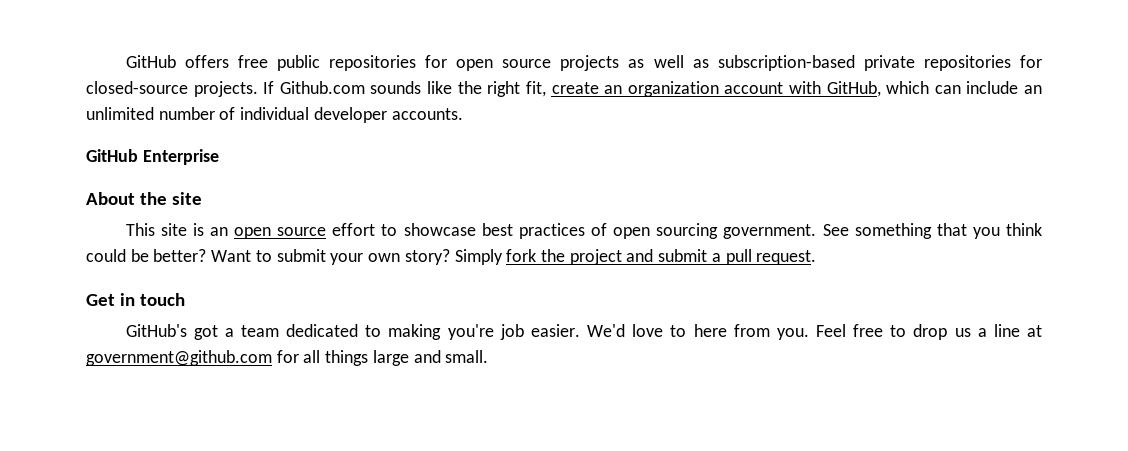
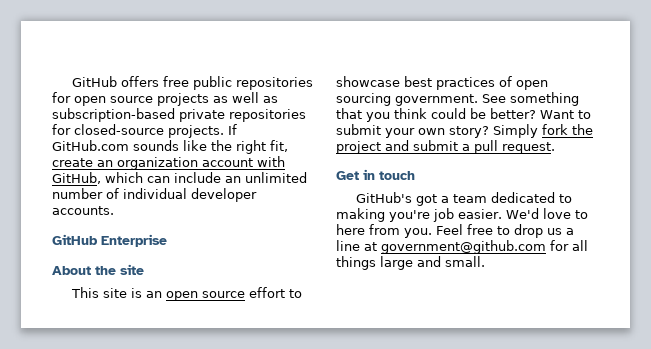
[279,81,365,94] Github.com -> [52,140,129,151] GitHub.com

